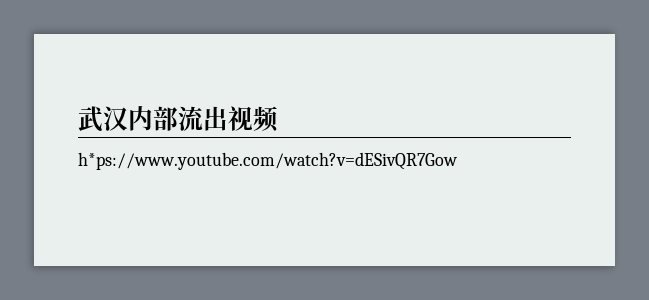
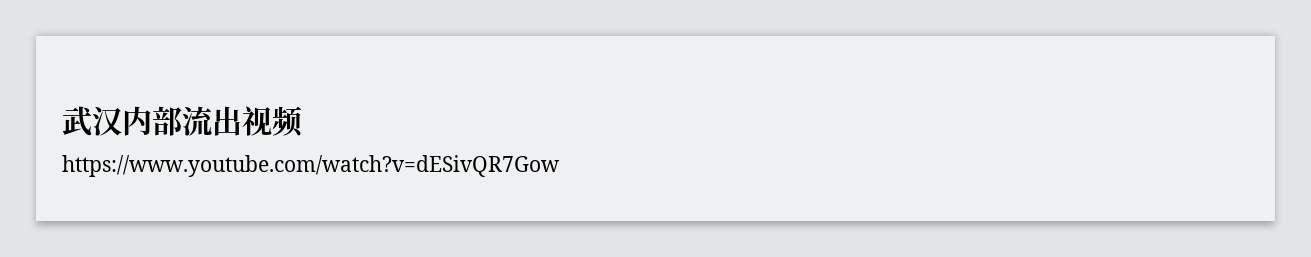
[78,152,458,170] h*ps://www.youtube.com/watch?v=dESivQR7Gow -> [62,155,560,177] https://www.youtube.com/watch?v=dESivQR7Gow

